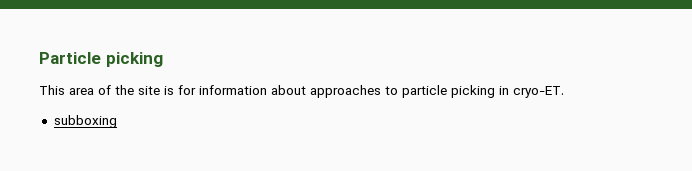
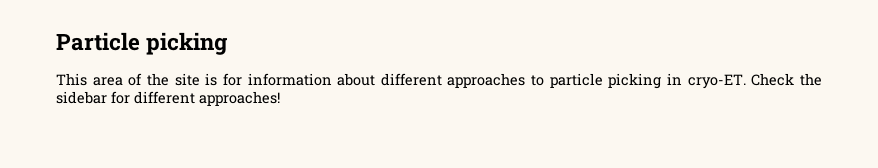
(306, 90) none -> [380,73,442,86] different
[53,115,117,128] // subboxing -> [751,73,822,86] [56,91,280,106] Check the sidebar for different approaches!

